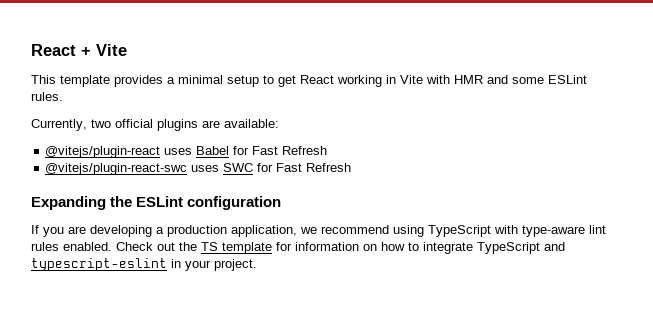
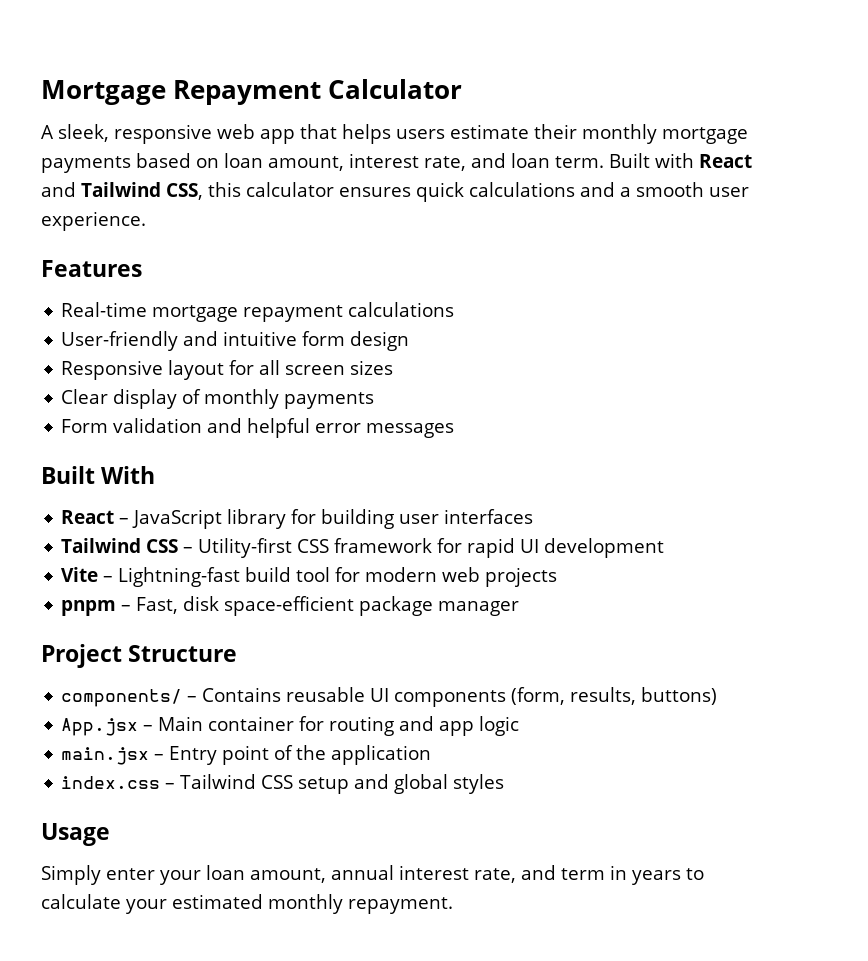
[31,44,127,56] [31,75,587,87] [31,92,63,101] [31,119,279,131] [45,146,328,158] [45,163,352,175] [31,196,282,210] [31,225,606,237] [31,242,565,254] [31,258,257,271] React + Vite // This template provides a minimal setup to get React working in Vite with HMR and some ESLint rules. // Currently, two official plugins are available: // @vitejs/plugin-react uses Babel for Fast Refresh // @vitejs/plugin-react-swc uses SWC for Fast Refresh // Expanding the ESLint configuration // If you are developing a production application, we recommend using TypeScript with type-aware lint rules enabled. Check out the TS template for information on how to integrate TypeScript and typescript-eslint in your project. -> [41,79,463,105] [41,124,748,144] [41,153,752,173] [41,182,749,202] [41,211,146,231] [41,260,142,277] [61,302,455,322] [61,331,410,351] [61,360,394,380] [61,389,375,409] [61,418,455,438] [41,466,156,484] [61,509,534,529] [61,538,665,558] [61,567,558,587] [61,596,520,616] [41,644,238,668] [61,687,718,707] [61,716,520,736] [61,745,432,765] [61,774,505,794] [41,823,110,846] [41,865,704,885] [41,894,453,914] Mortgage Repayment Calculator // A sleek, responsive web app that helps users estimate their monthly mortgage payments based on loan amount, interest rate, and loan term. Built with React and Tailwind CSS, this calculator ensures quick calculations and a smooth user experience. // Features // Real-time mortgage repayment calculations // User-friendly and intuitive form design // Responsive layout for all screen sizes // Clear display of monthly payments // Form validation and helpful error messages // Built With // React – JavaScript library for building user interfaces // Tailwind CSS – Utility-first CSS framework for rapid UI development // Vite – Lightning-fast build tool for modern web projects // pnpm – Fast, disk space-efficient package manager // Project Structure // components/ – Contains reusable UI components (form, results, buttons) // App.jsx – Main container for routing and app logic // main.jsx – Entry point of the application // index.css – Tailwind CSS setup and global styles // Usage // Simply enter your loan amount, annual interest rate, and term in years to calculate your estimated monthly repayment.

